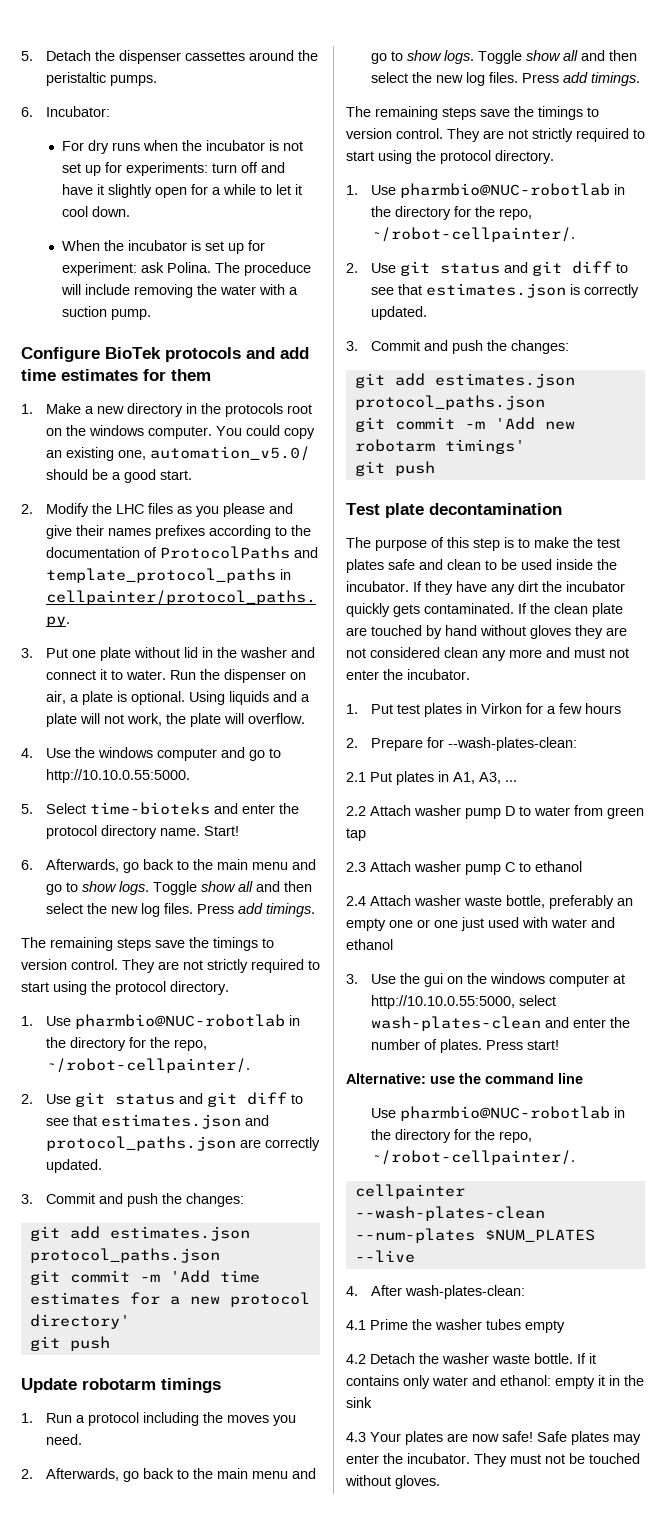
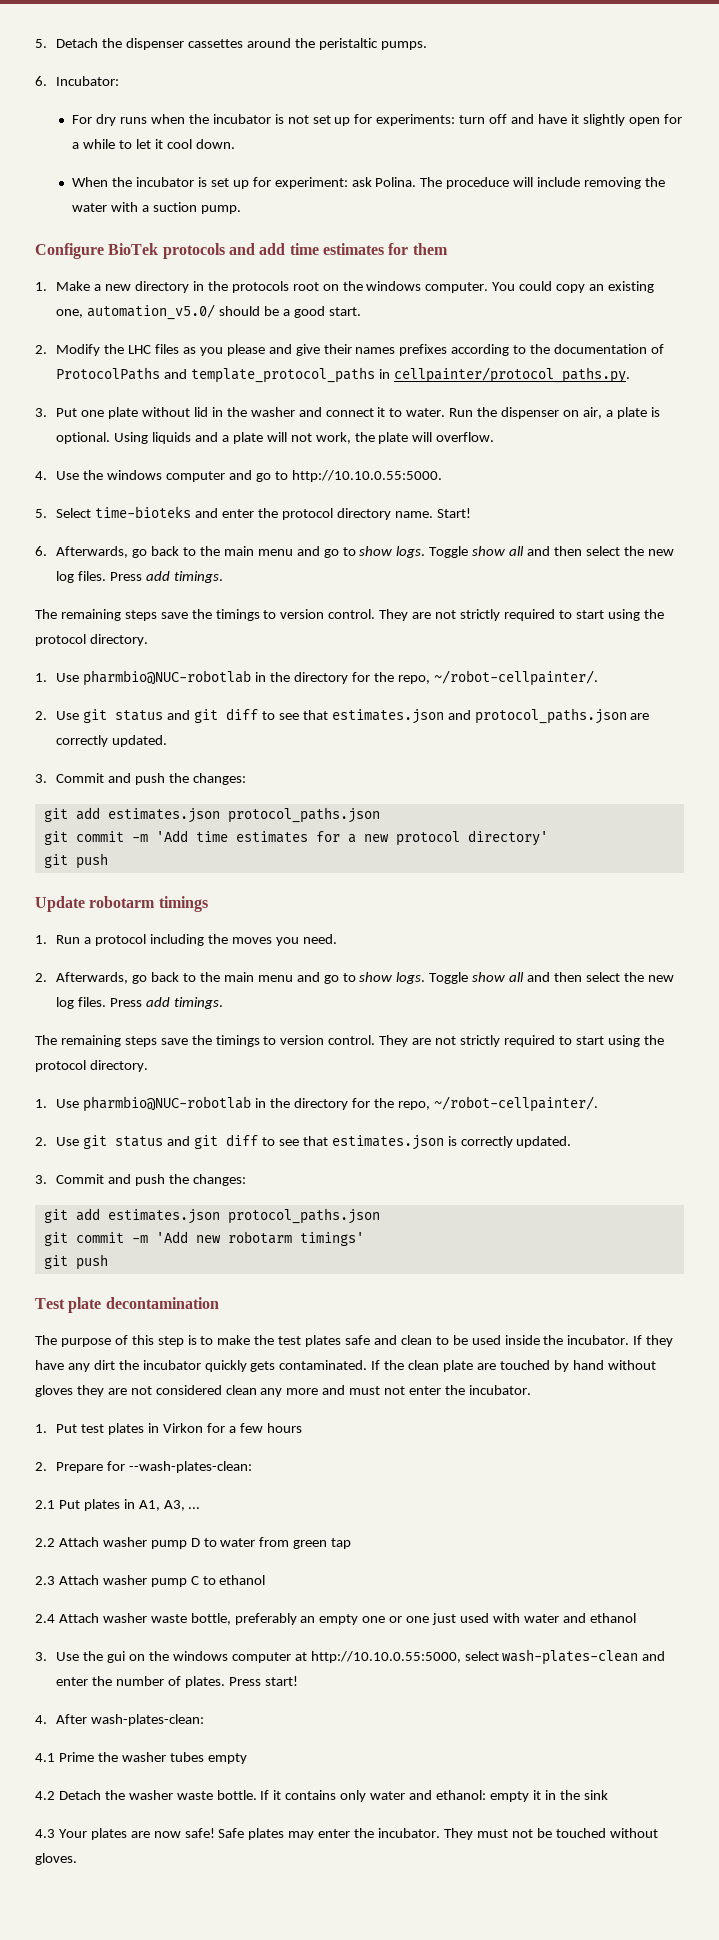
[346,1073,583,1084] [371,1106,626,1121] [371,1129,533,1143] [371,1150,576,1165] [354,1184,465,1199] [354,1206,545,1221] [354,1228,595,1243] [354,1250,415,1263] // Alternative: use the command line // Use pharmbio@NUC-robotlab in the directory for the repo, ~/robot-cellpainter/. // cellpainter --wash-plates-clean --num-plates $NUM_PLATES --live -> (298, 1681) none

